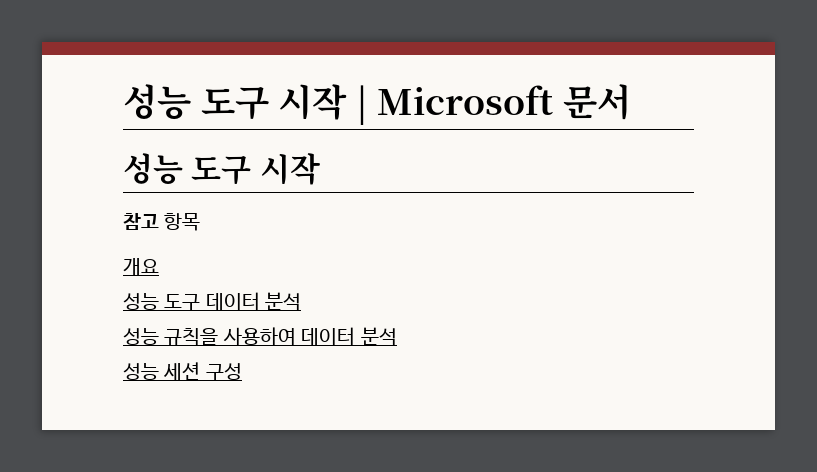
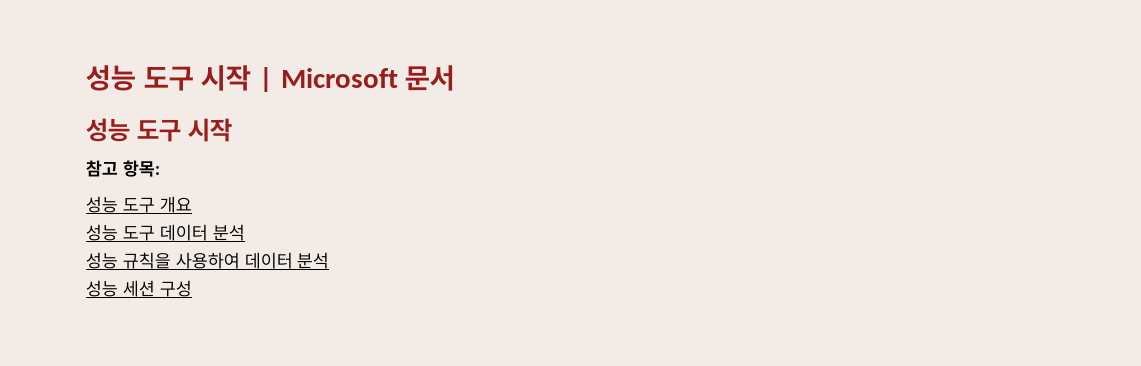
[164,213,201,231] 항목 // -> [122,160,160,177] [86,196,155,213] 항목: // 성능 도구

